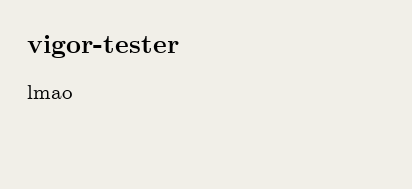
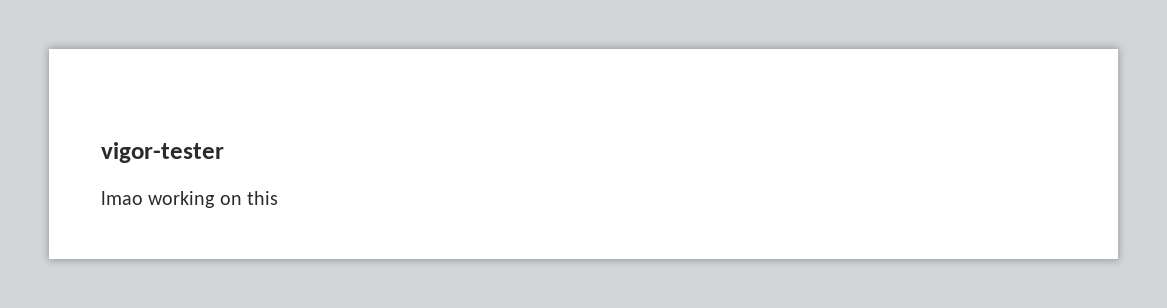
(73, 92) none -> [148,191,279,208] working on this

